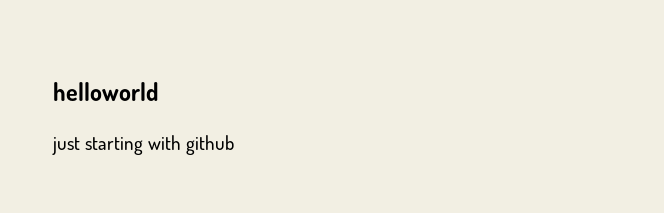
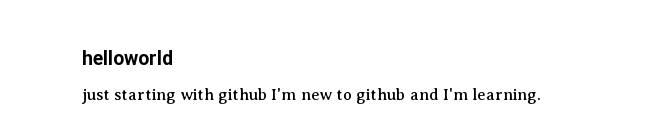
(235, 145) none -> [271,88,542,104] I'm new to github and I'm learning.

